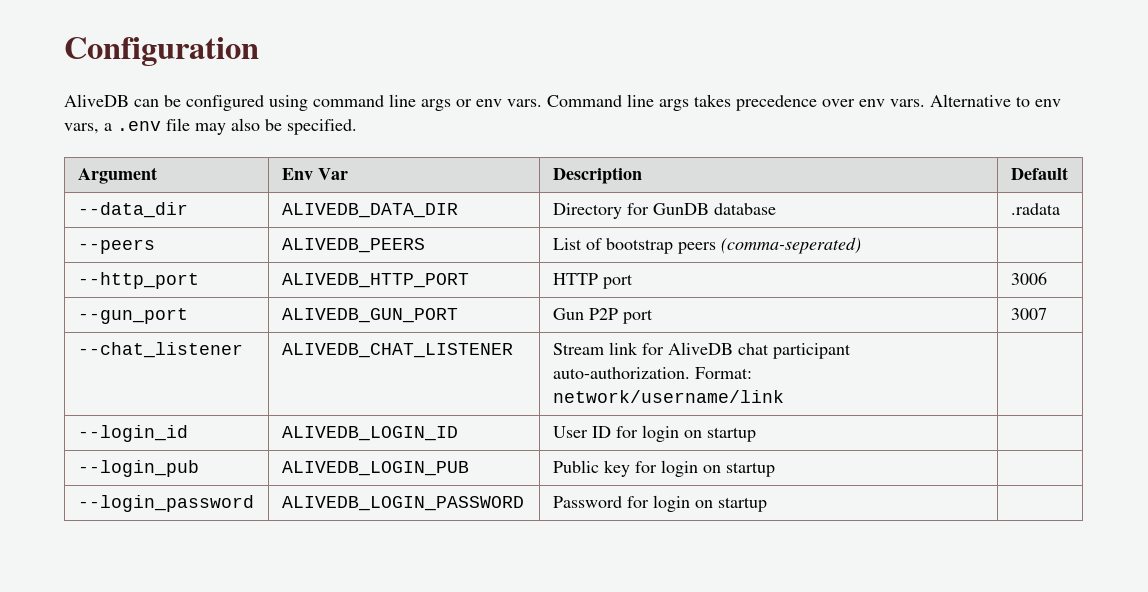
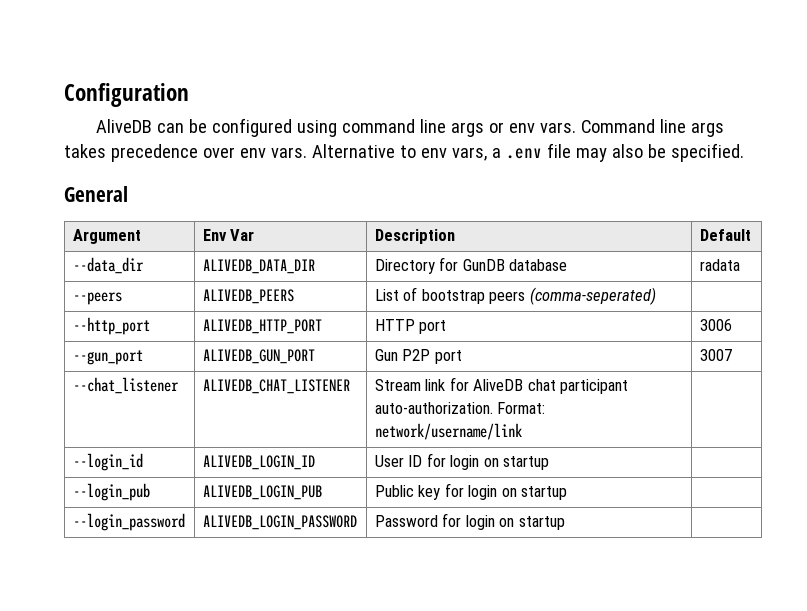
(357, 127) none -> [64,186,128,202] // General
[1010,203,1060,215] .radata -> [699,259,740,271] radata

